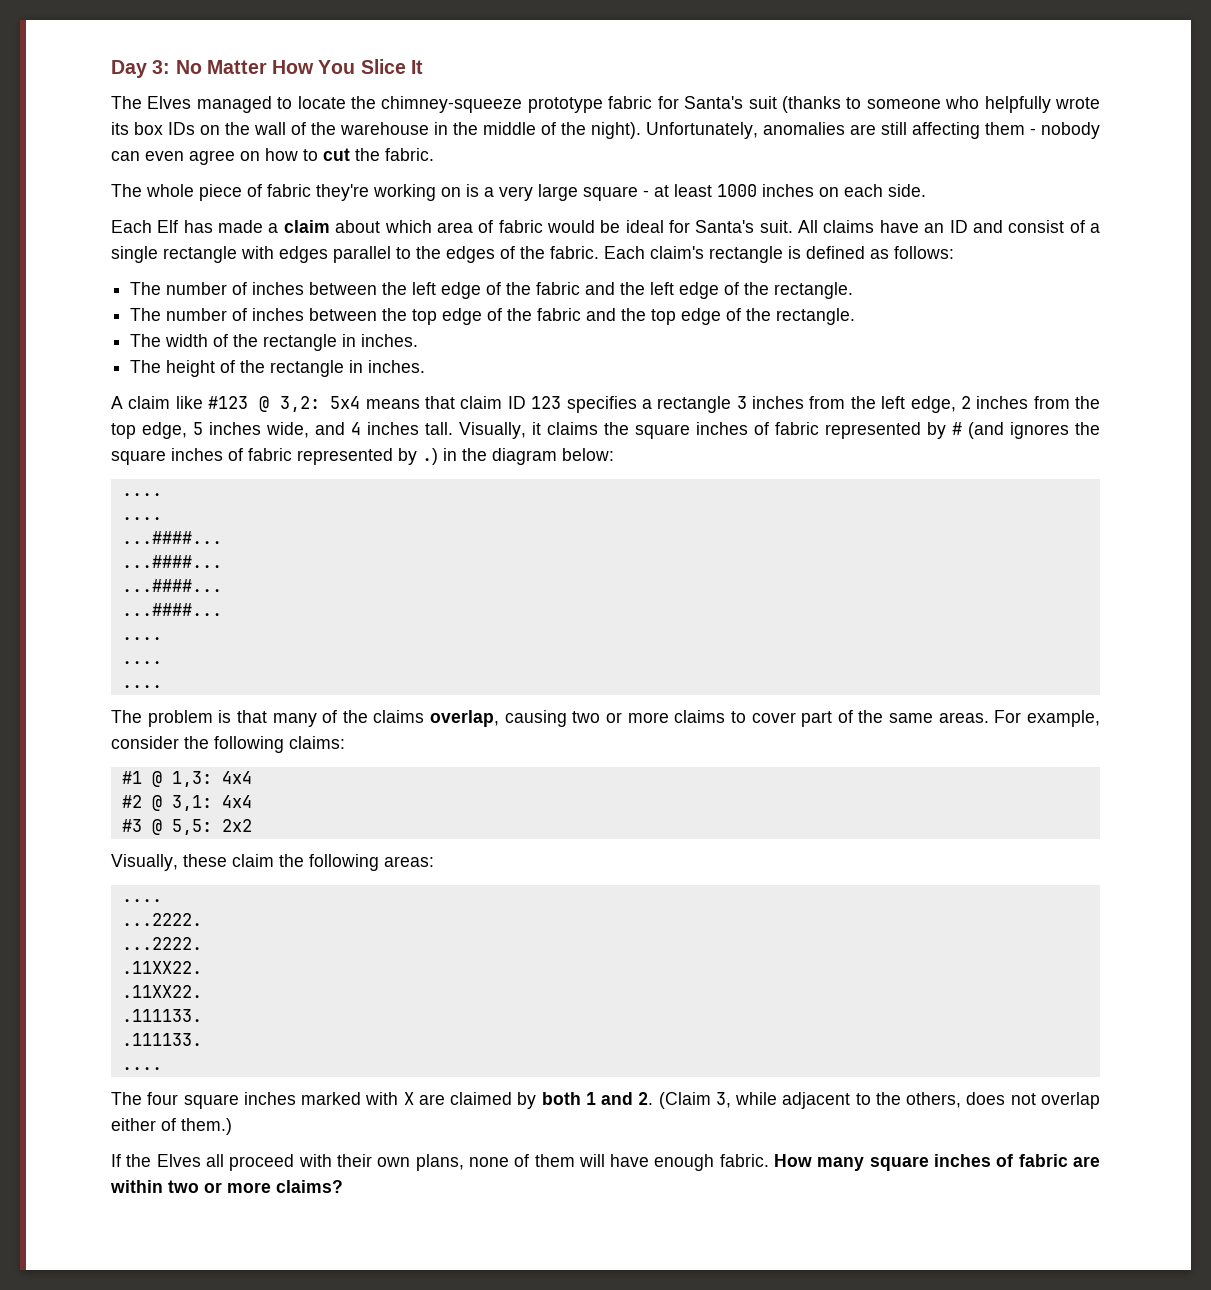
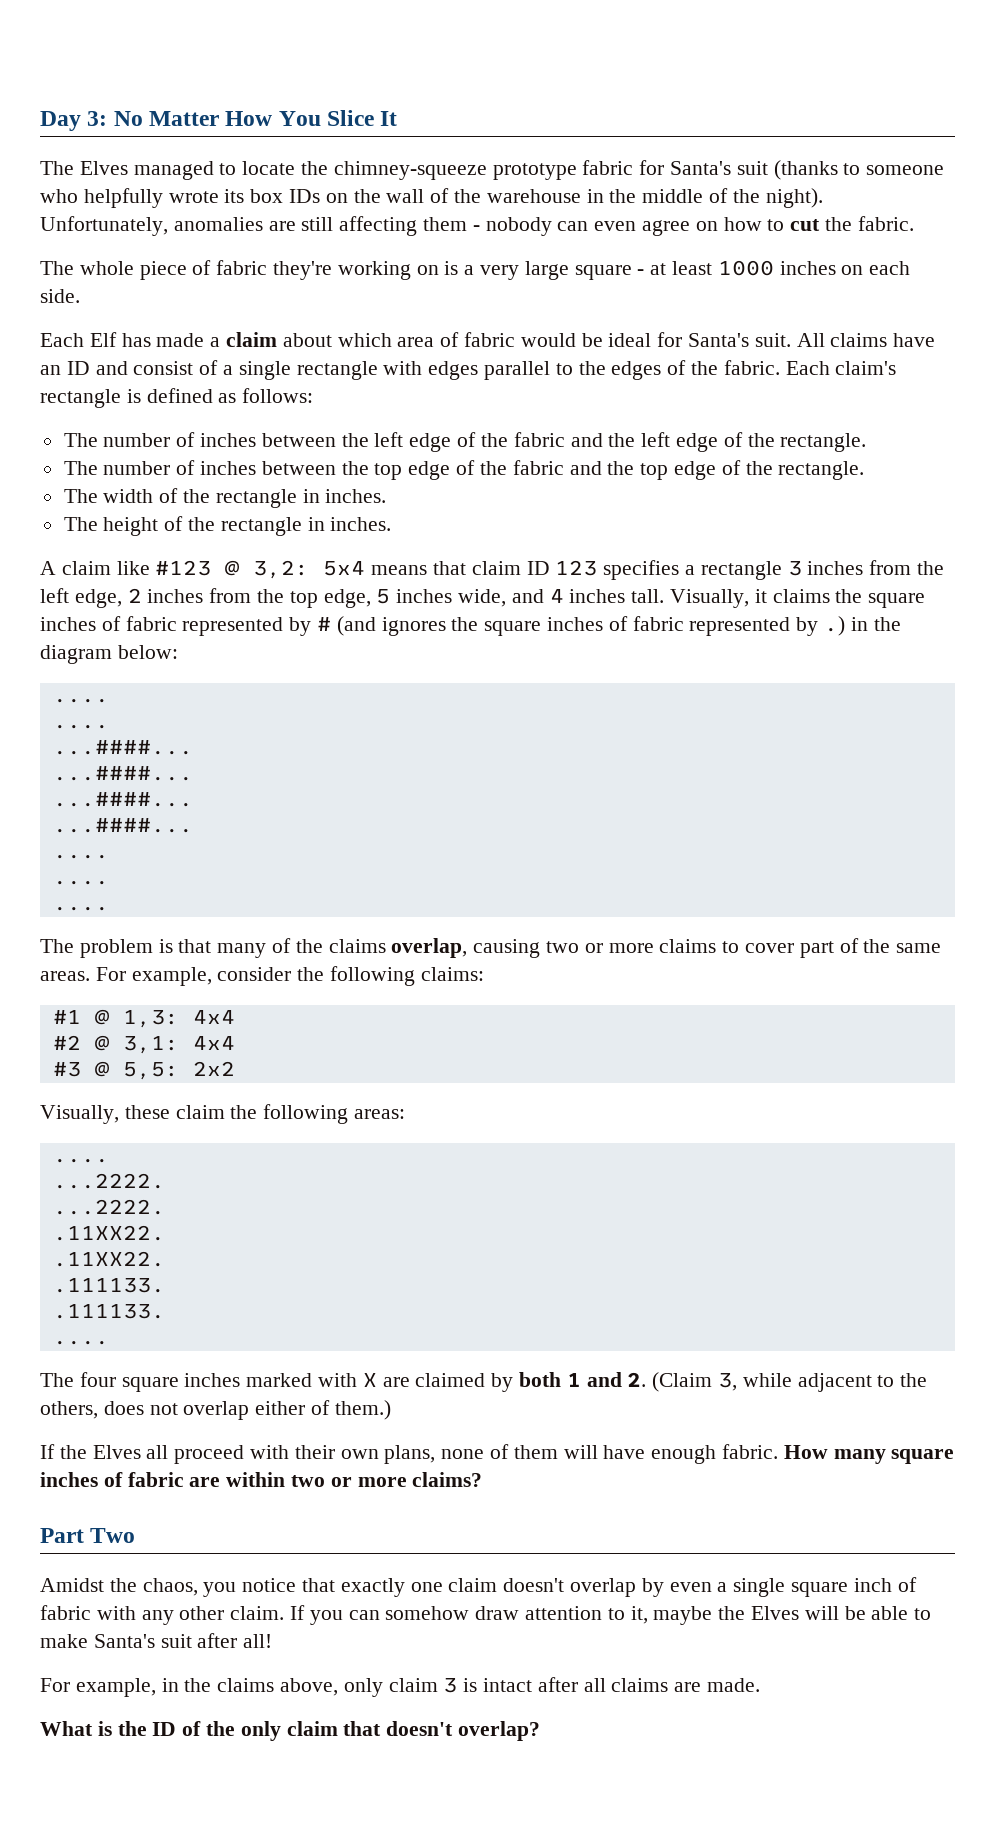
(343, 1186) none -> [40,1528,136,1543] [40,1577,917,1597] [40,1605,932,1625] [40,1633,273,1648] [40,1677,761,1697] [40,1721,541,1741] // Part Two // Amidst the chaos, you notice that exactly one claim doesn't overlap by even a single square inch of fabric with any other claim. If you can somehow draw attention to it, maybe the Elves will be able to make Santa's suit after all! // For example, in the claims above, only claim 3 is intact after all claims are made. // What is the ID of the only claim that doesn't overlap?

